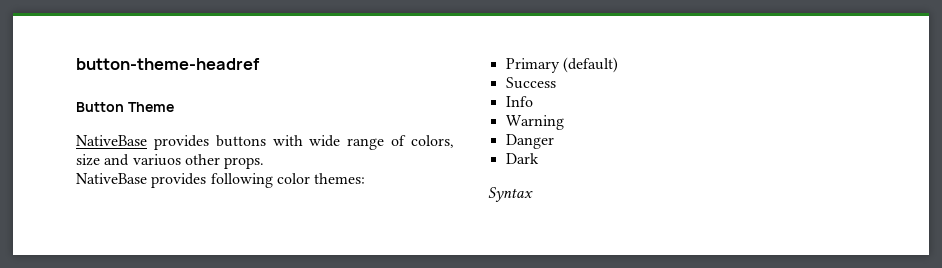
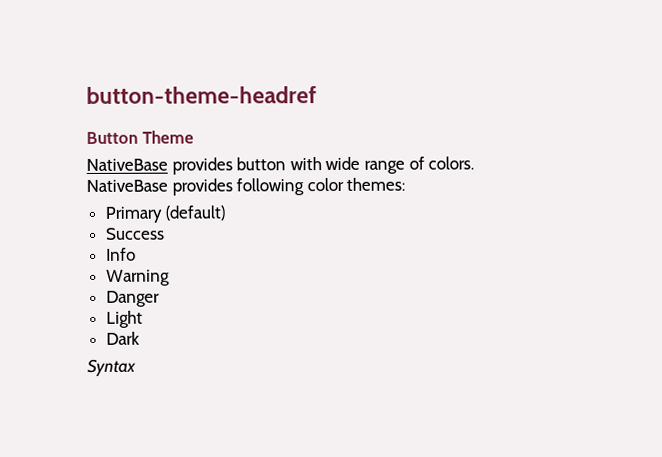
[215,135,266,147] buttons -> [236,157,287,171] button
[410,135,454,148] [76,154,265,169] colors, size and variuos other props. -> [428,156,475,170] colors.
(554, 141) none -> [105,310,143,328] // Light

